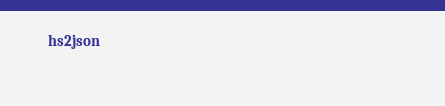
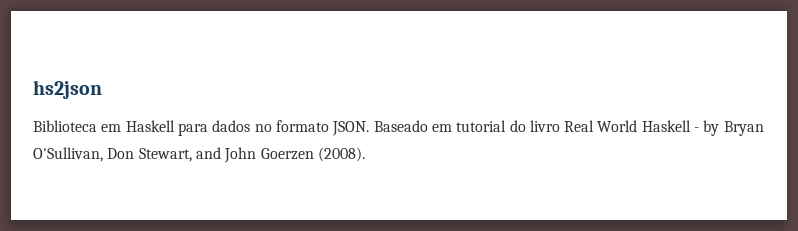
(100, 41) none -> [33,120,764,136] [33,147,365,163] // Biblioteca em Haskell para dados no formato JSON. Baseado em tutorial do livro Real World Haskell - by Bryan O'Sullivan, Don Stewart, and John Goerzen (2008).

